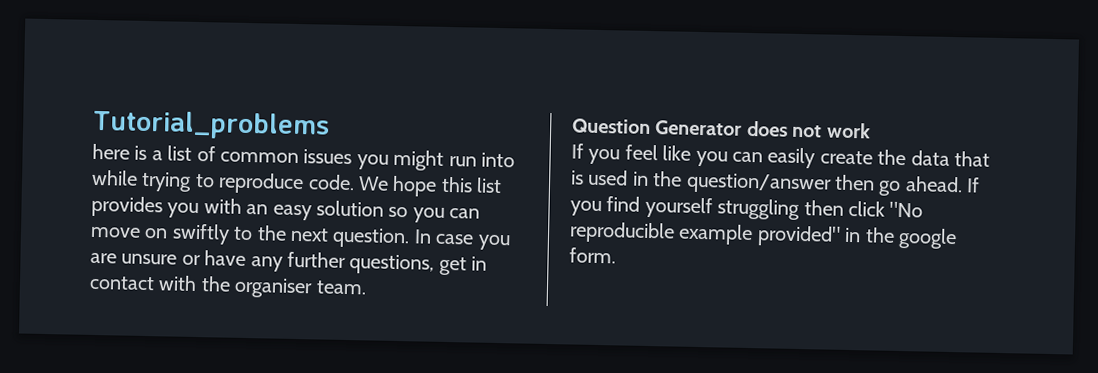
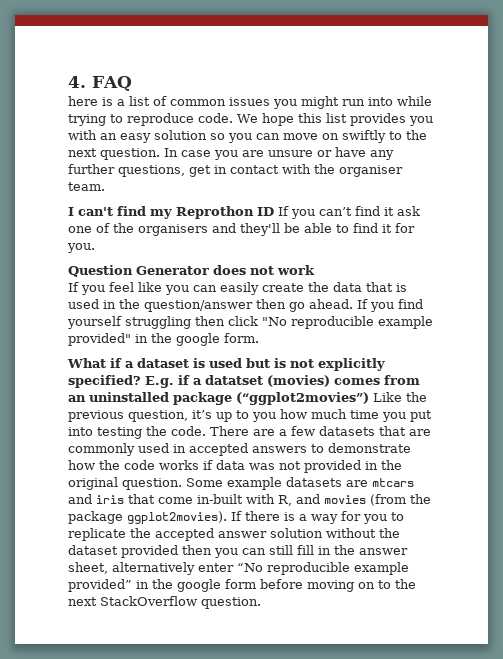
[92,109,330,141] Tutorial_problems -> [68,76,132,91] 4. FAQ
(367, 287) none -> [68,206,420,219] [68,223,415,236] [67,243,95,253] // I can't find my Reprothon ID If you can’t find it ask one of the organisers and they'll be able to find it for you.
(616, 255) none -> [67,358,385,371] [68,375,420,388] [68,392,427,405] [68,409,432,422] [68,426,431,439] [68,443,411,456] [68,460,402,473] [68,477,414,490] [68,494,431,506] [68,511,404,524] [68,528,400,541] [68,545,408,558] [68,562,409,575] [68,579,416,592] [68,596,261,609] // What if a dataset is used but is not explicitly specified? E.g. if a datatset (movies) comes from an uninstalled package (“ggplot2movies”) Like the previous question, it’s up to you how much time you put into testing the code. There are a few datasets that are commonly used in accepted answers to demonstrate how the code works if data was not provided in the original question. Some example datasets are mtcars and iris that come in-built with R, and movies (from the package ggplot2movies). If there is a way for you to replicate the accepted answer solution without the dataset provided then you can still fill in the answer sheet, alternatively enter “No reproducible example provided” in the google form before moving on to the next StackOverflow question.

